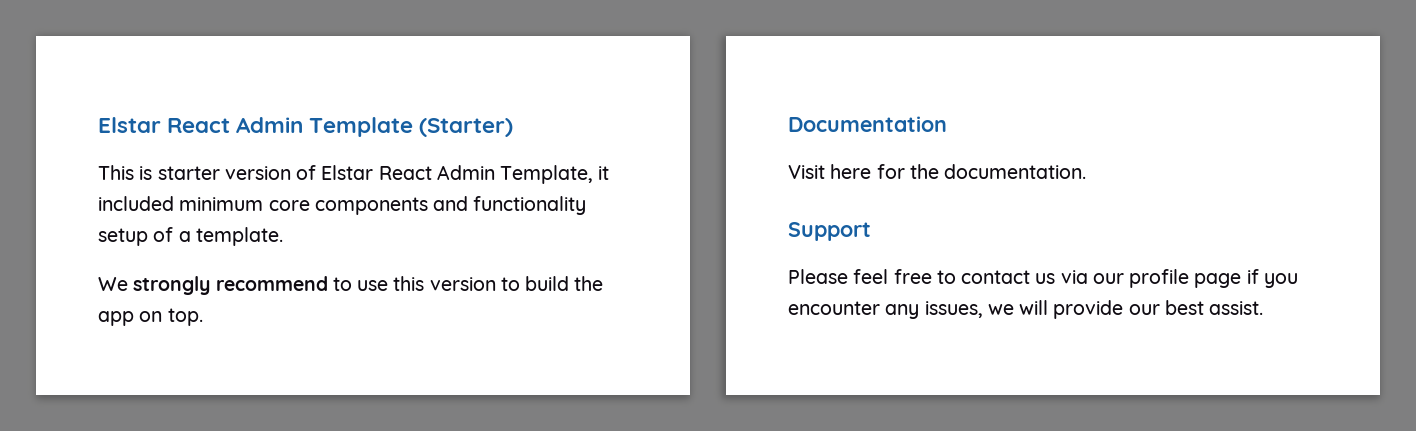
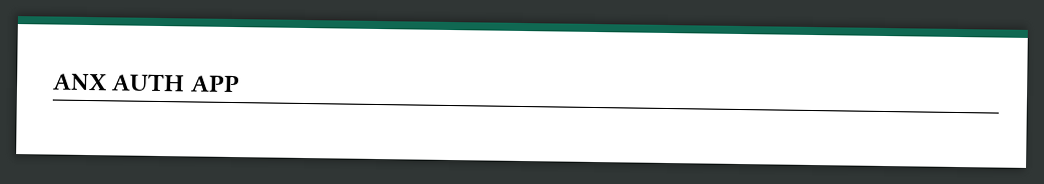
[98,117,514,137] [98,165,610,184] [98,196,587,215] [98,227,283,246] [98,276,604,295] [98,308,203,326] [788,116,947,132] [788,164,1087,179] [788,222,871,241] [788,269,1298,288] [788,300,1264,319] Elstar React Admin Template (Starter) // This is starter version of Elstar React Admin Template, it included minimum core components and functionality setup of a template. // We strongly recommend to use this version to build the app on top. // Documentation // Visit here for the documentation. // Support // Please feel free to contact us via our profile page if you encounter any issues, we will provide our best assist. -> [52,73,240,93] ANX AUTH APP

